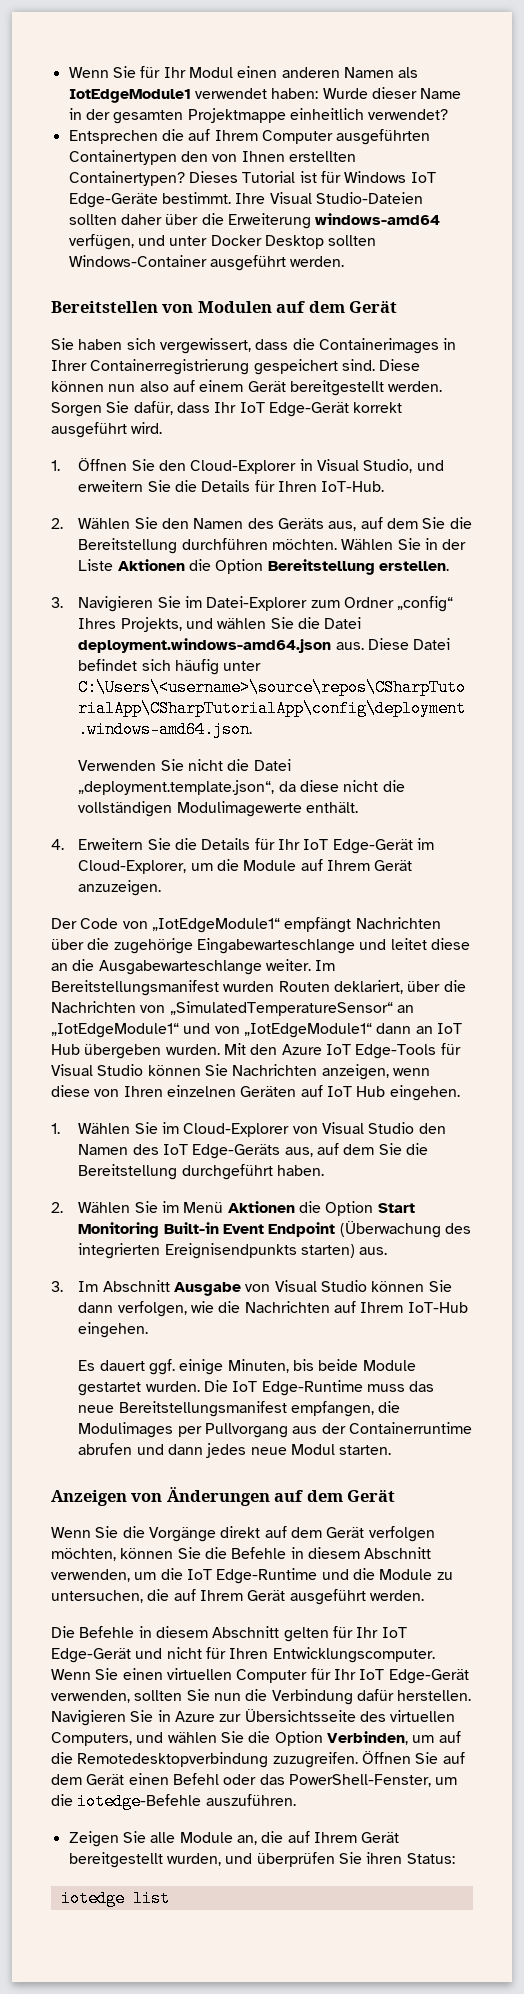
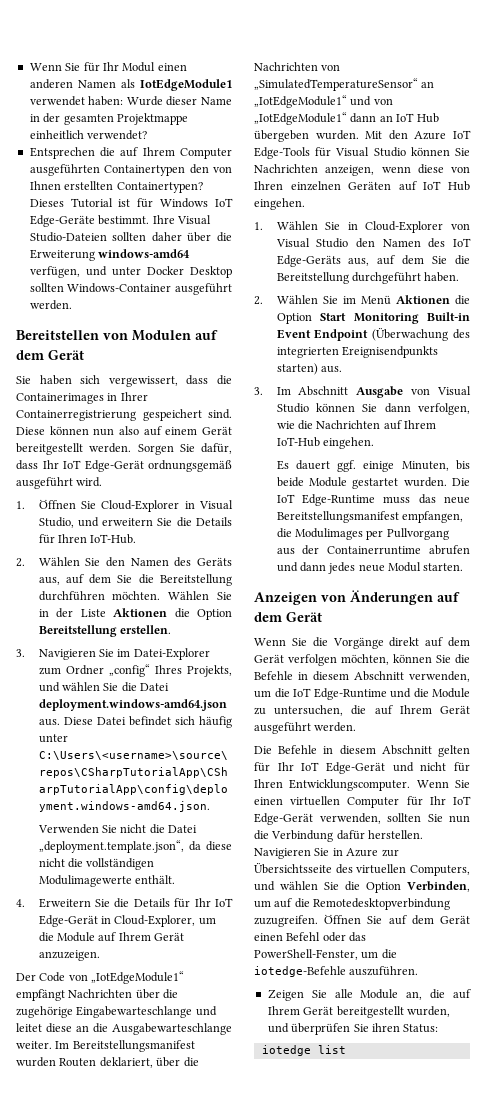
[353,402,403,413] korrekt -> [148,460,232,472] ordnungsgemäß
[158,460,186,471] den -> (96, 505) none
[416,838,434,850] im -> [100,916,111,924] in
[161,1122,179,1134] im -> [347,222,358,230] in

